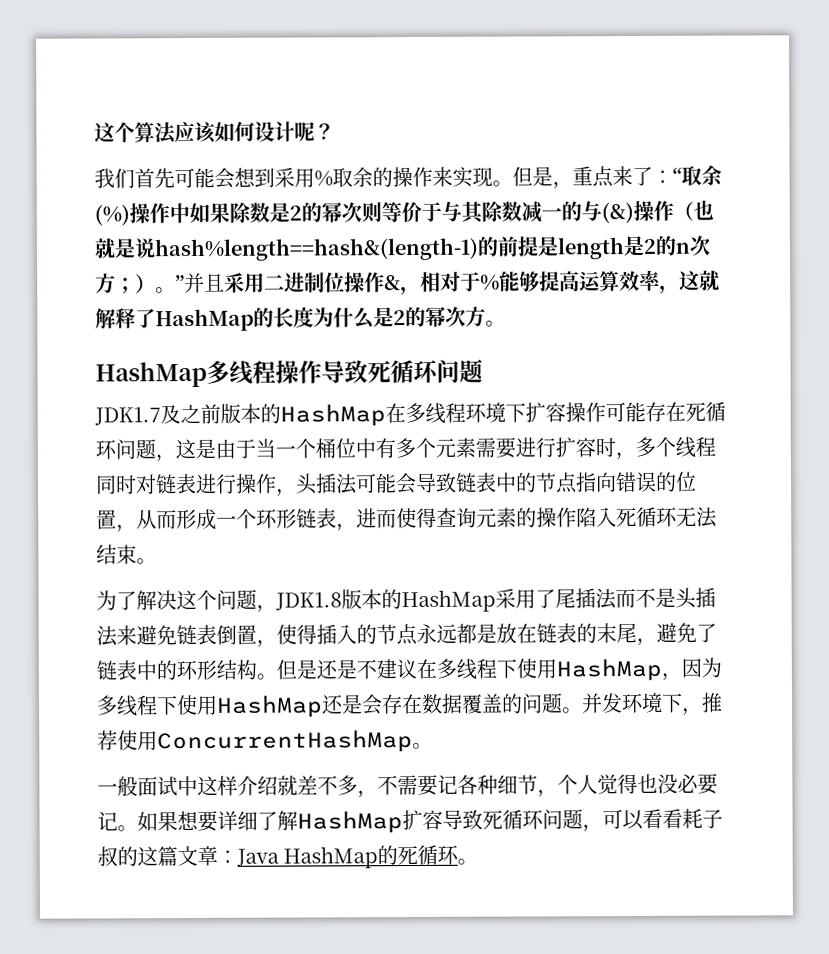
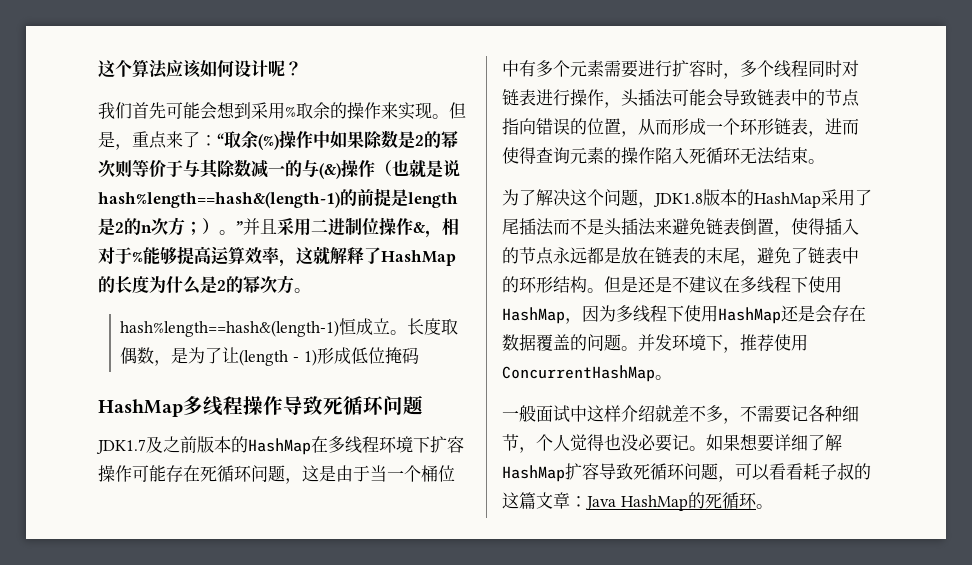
(506, 323) none -> [120,318,459,337] [120,347,419,366] // hash%length==hash&(length-1)恒成立。长度取偶数，是为了让(length - 1)形成低位掩码

